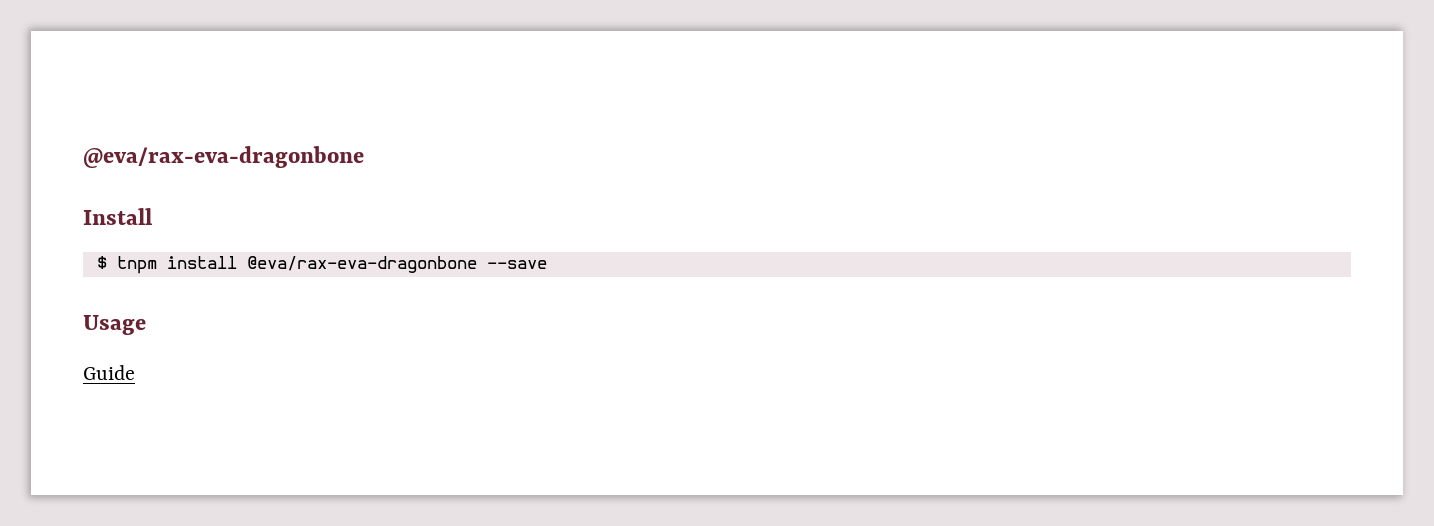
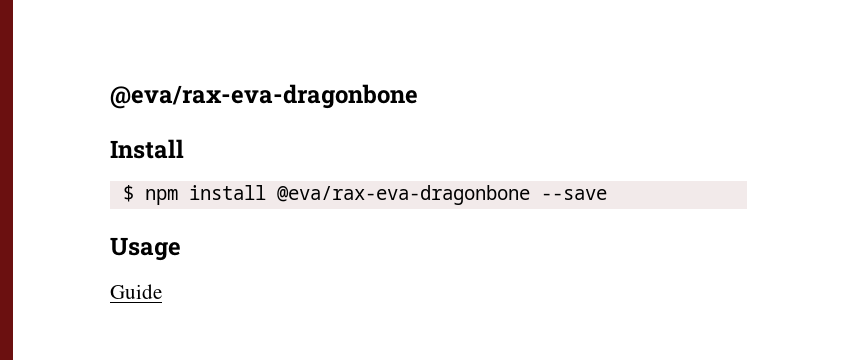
[116,256,157,274] tnpm -> [144,189,178,205] npm

